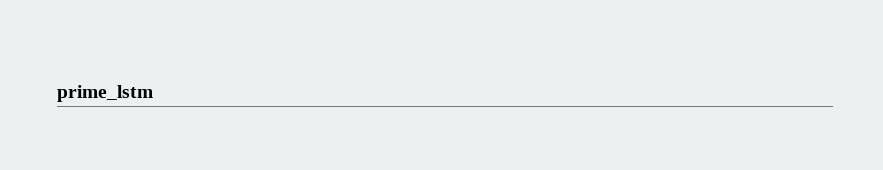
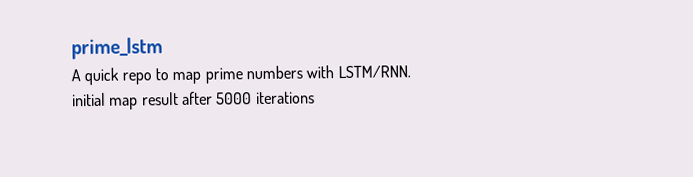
(153, 93) none -> [71,65,411,86] [72,91,315,110] // A quick repo to map prime numbers with LSTM/RNN. // initial map result after 5000 iterations

